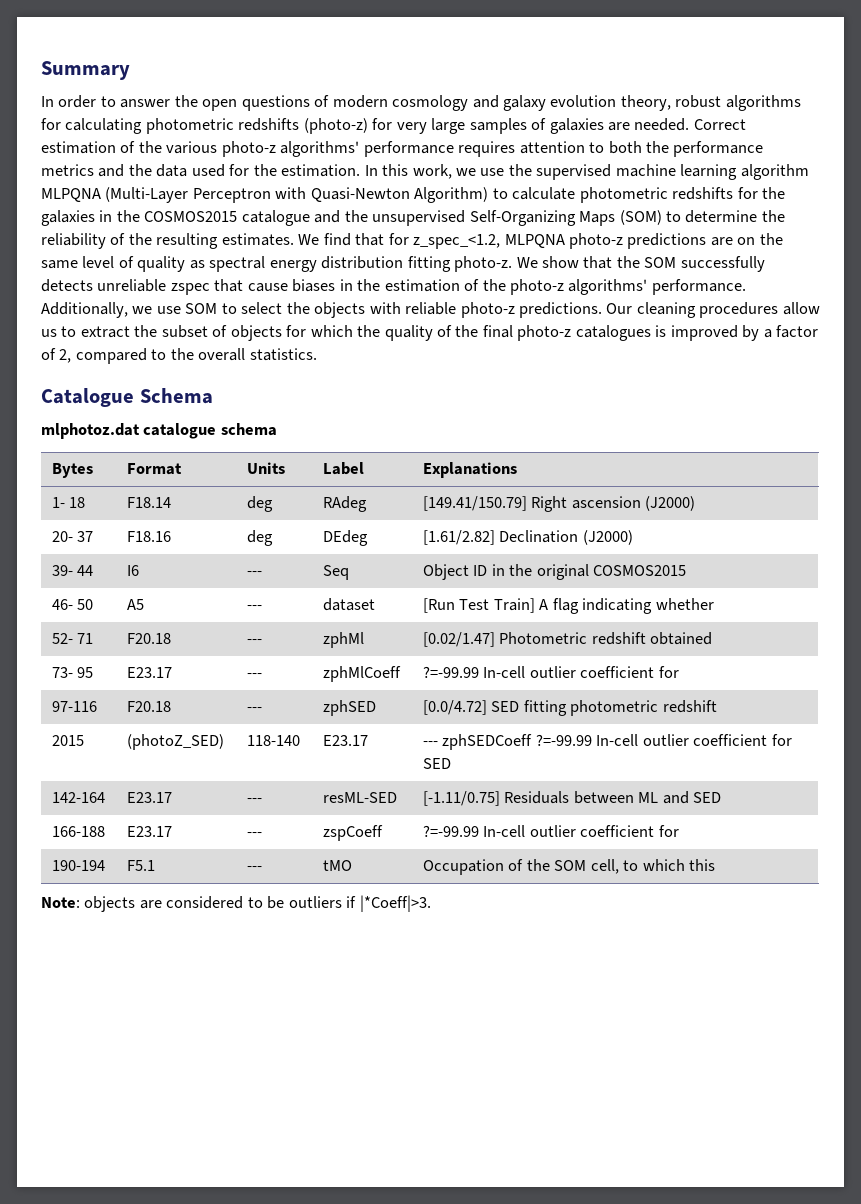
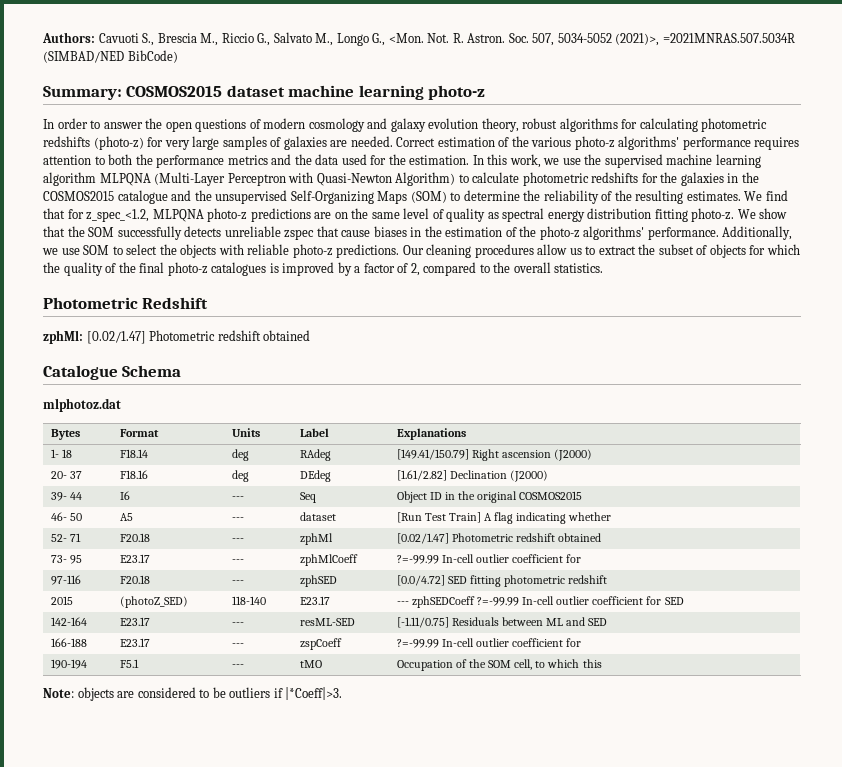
[41,61,130,80] Summary -> [42,32,795,46] [43,50,178,63] [43,85,486,100] Authors: Cavuoti S., Brescia M., Riccio G., Salvato M., Longo G., <Mon. Not. R. Astron. Soc. 507, 5034-5052 (2021)>, =2021MNRAS.507.5034R (SIMBAD/NED BibCode) // Summary: COSMOS2015 dataset machine learning photo-z
(317, 354) none -> [43,297,209,309] [43,330,311,344] // Photometric Redshift // zphMl: [0.02/1.47] Photometric redshift obtained
[143,423,277,439] catalogue schema -> (121, 405) none

